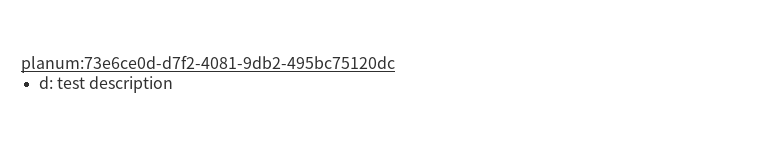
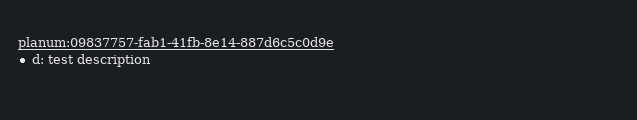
[21,55,395,73] planum:73e6ce0d-d7f2-4081-9db2-495bc75120dc -> [18,37,334,50] planum:09837757-fab1-41fb-8e14-887d6c5c0d9e

